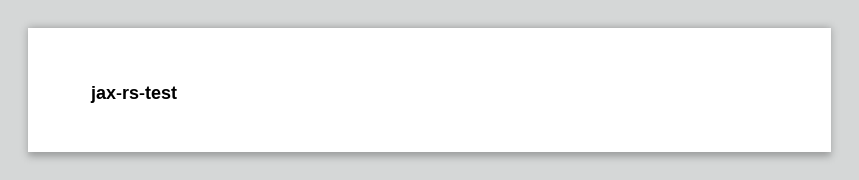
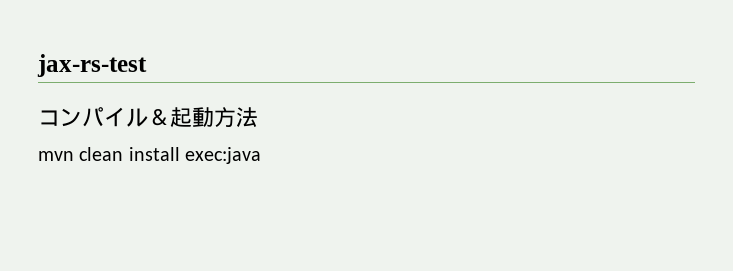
(177, 94) none -> [38,107,258,128] [38,147,262,164] // コンパイル＆起動方法 // mvn clean install exec:java

